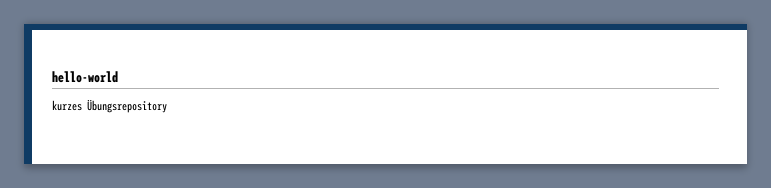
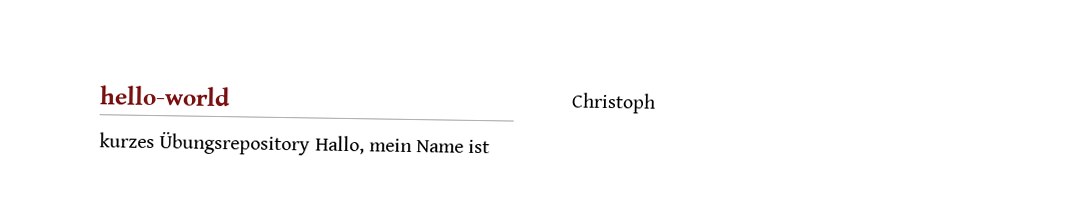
(167, 106) none -> [314,135,491,155] [571,92,656,114] Hallo, mein Name ist Christoph

